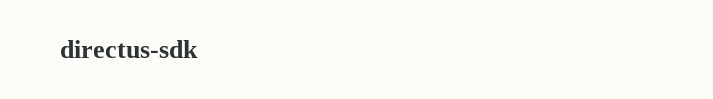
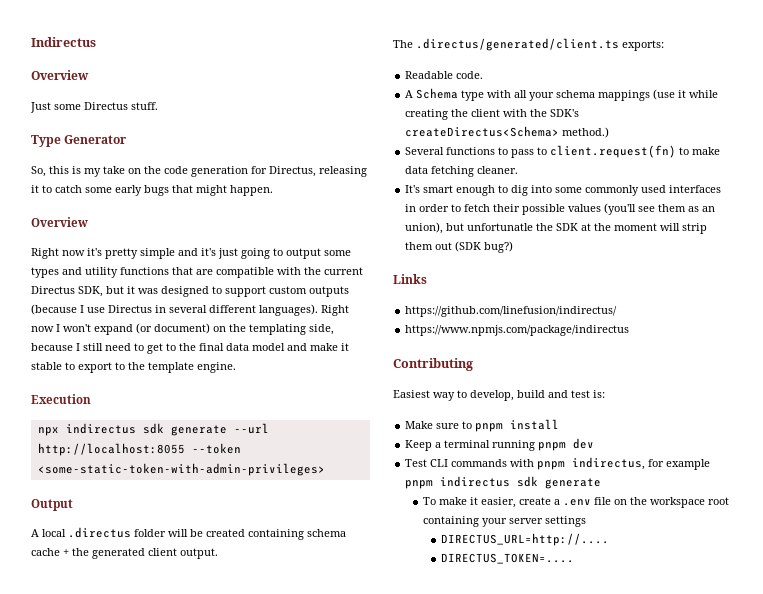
[60,40,198,58] directus-sdk -> [31,37,96,47] [31,70,89,80] [30,102,158,113] [31,135,128,147] [31,166,367,177] [31,185,273,196] [31,217,88,227] [31,248,351,259] [31,267,363,278] [31,286,349,297] [31,304,349,316] [31,323,334,335] [31,343,349,354] [31,362,236,373] [31,394,91,404] [37,423,269,436] [37,443,241,456] [37,463,325,476] [31,499,73,511] [31,527,346,540] [31,548,218,559] [393,38,664,51] [405,71,484,79] [405,88,719,101] [405,109,580,120] [405,126,610,138] [405,145,721,158] [405,166,519,177] [405,185,722,196] [405,203,716,215] [405,222,708,234] [405,241,514,253] [393,274,427,284] [405,306,618,317] [405,325,630,336] [393,358,473,371] [393,390,605,401] [405,419,560,432] [405,438,595,451] [405,457,711,470] [405,476,602,489] [422,497,729,508] [422,516,586,527] [440,533,609,546] [440,553,574,564] Indirectus // Overview // Just some Directus stuff. // Type Generator // So, this is my take on the code generation for Directus, releasing it to catch some early bugs that might happen. // Overview // Right now it's pretty simple and it's just going to output some types and utility functions that are compatible with the current Directus SDK, but it was designed to support custom outputs (because I use Directus in several different languages). Right now I won't expand (or document) on the templating side, because I still need to get to the final data model and make it stable to export to the template engine. // Execution // npx indirectus sdk generate --url http://localhost:8055 --token <some-static-token-with-admin-privileges> // Output // A local .directus folder will be created containing schema cache + the generated client output. // The .directus/generated/client.ts exports: // Readable code. // A Schema type with all your schema mappings (use it while creating the client with the SDK's createDirectus<Schema> method.) // Several functions to pass to client.request(fn) to make data fetching cleaner. // It's smart enough to dig into some commonly used interfaces in order to fetch their possible values (you'll see them as an union), but unfortunatle the SDK at the moment will strip them out (SDK bug?) // Links // https://github.com/linefusion/indirectus/ // https://www.npmjs.com/package/indirectus // Contributing // Easiest way to develop, build and test is: // Make sure to pnpm install // Keep a terminal running pnpm dev // Test CLI commands with pnpm indirectus, for example pnpm indirectus sdk generate // To make it easier, create a .env file on the workspace root containing your server settings // DIRECTUS_URL=http://.... // DIRECTUS_TOKEN=....

